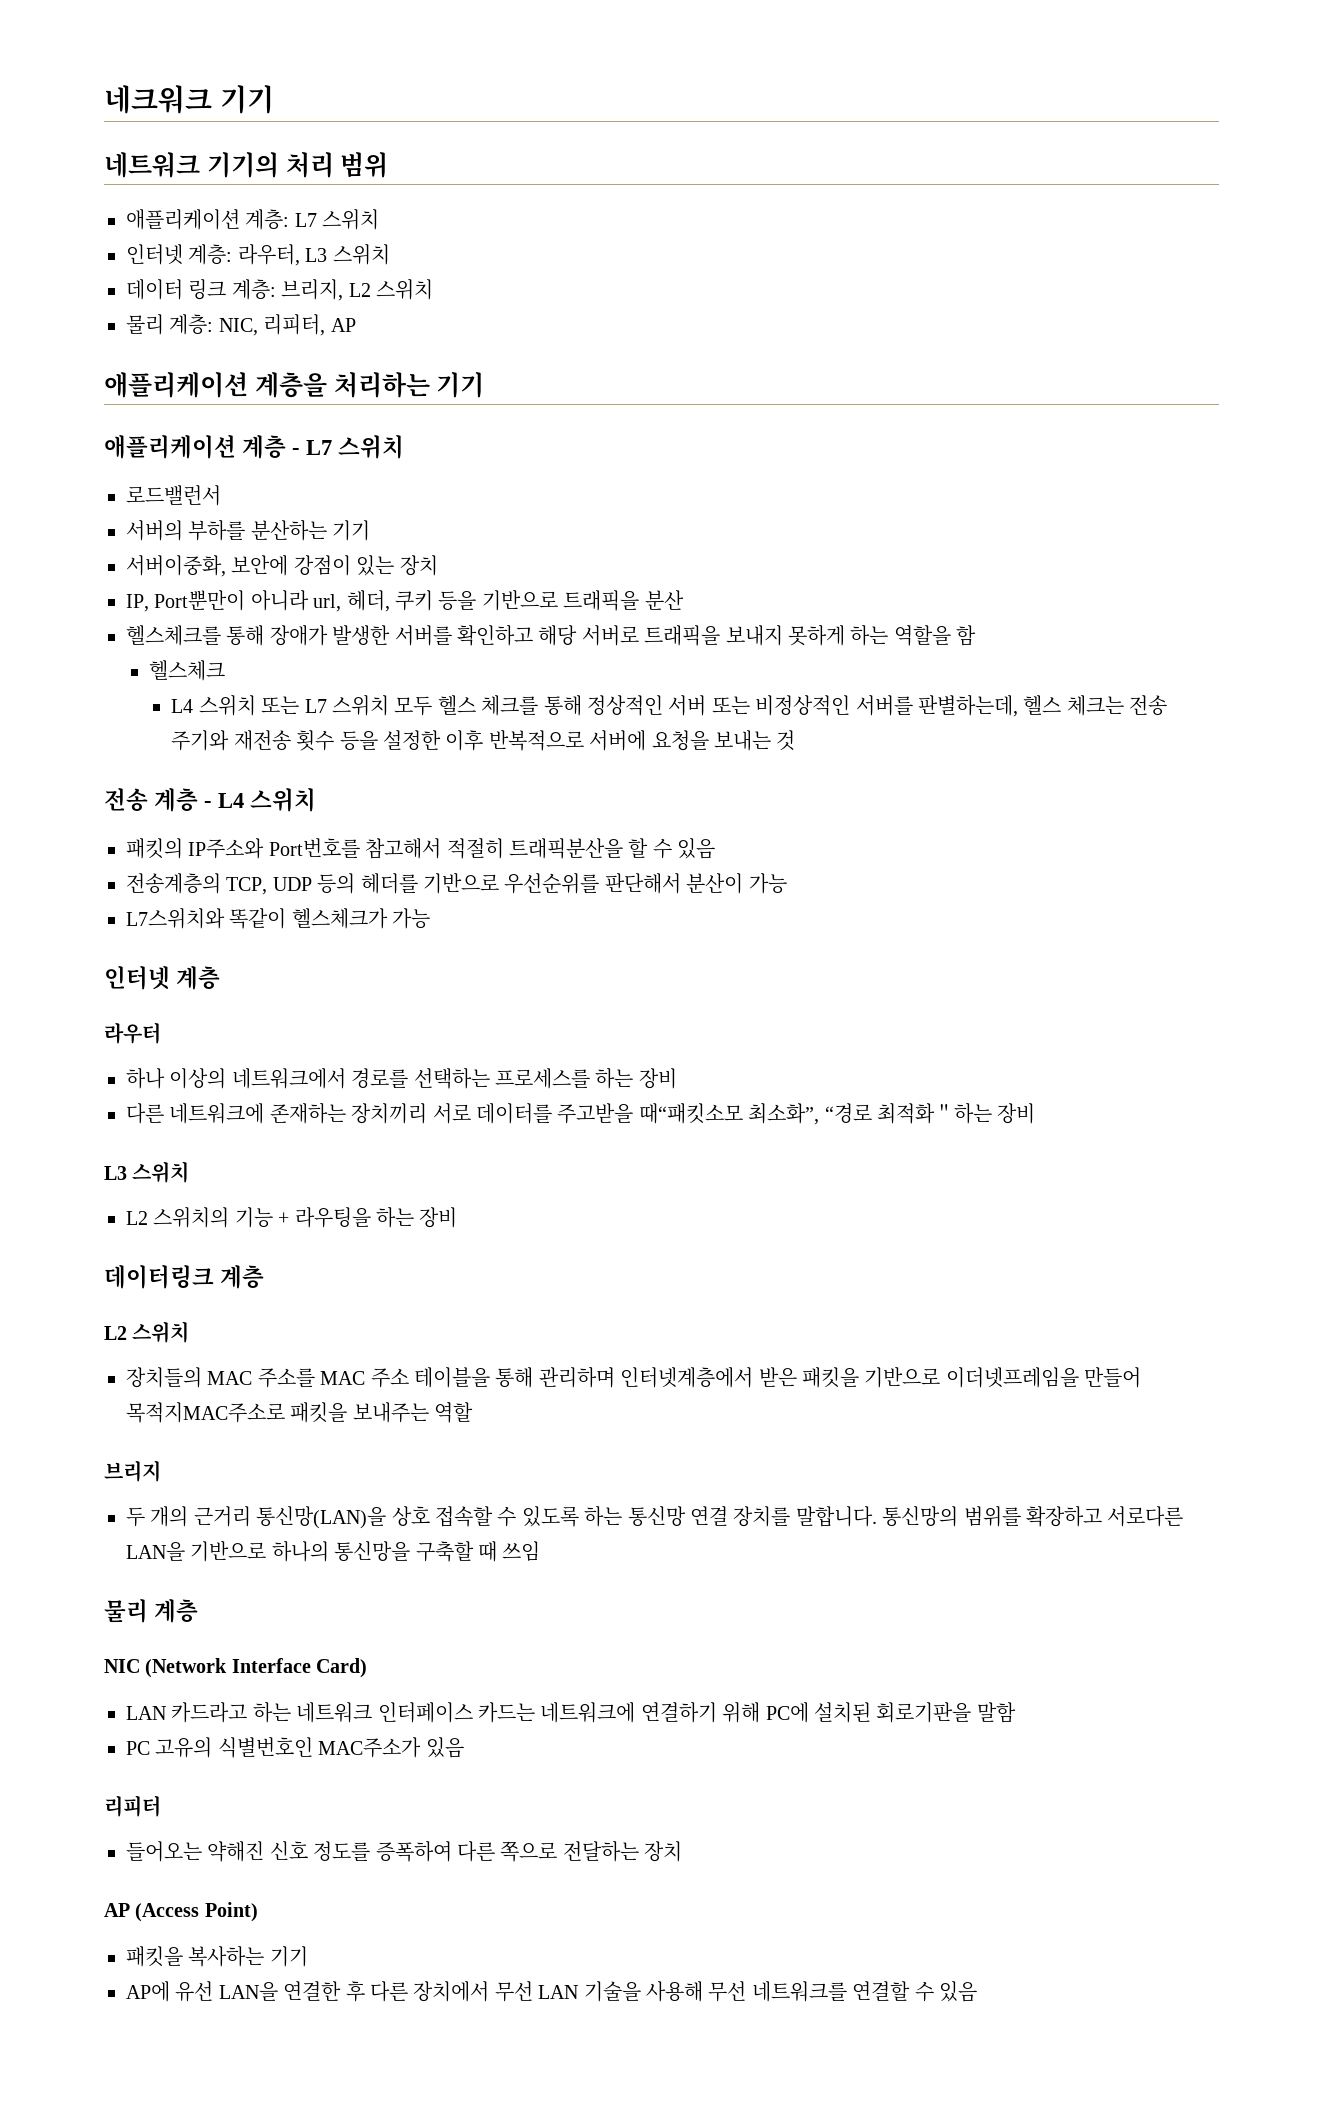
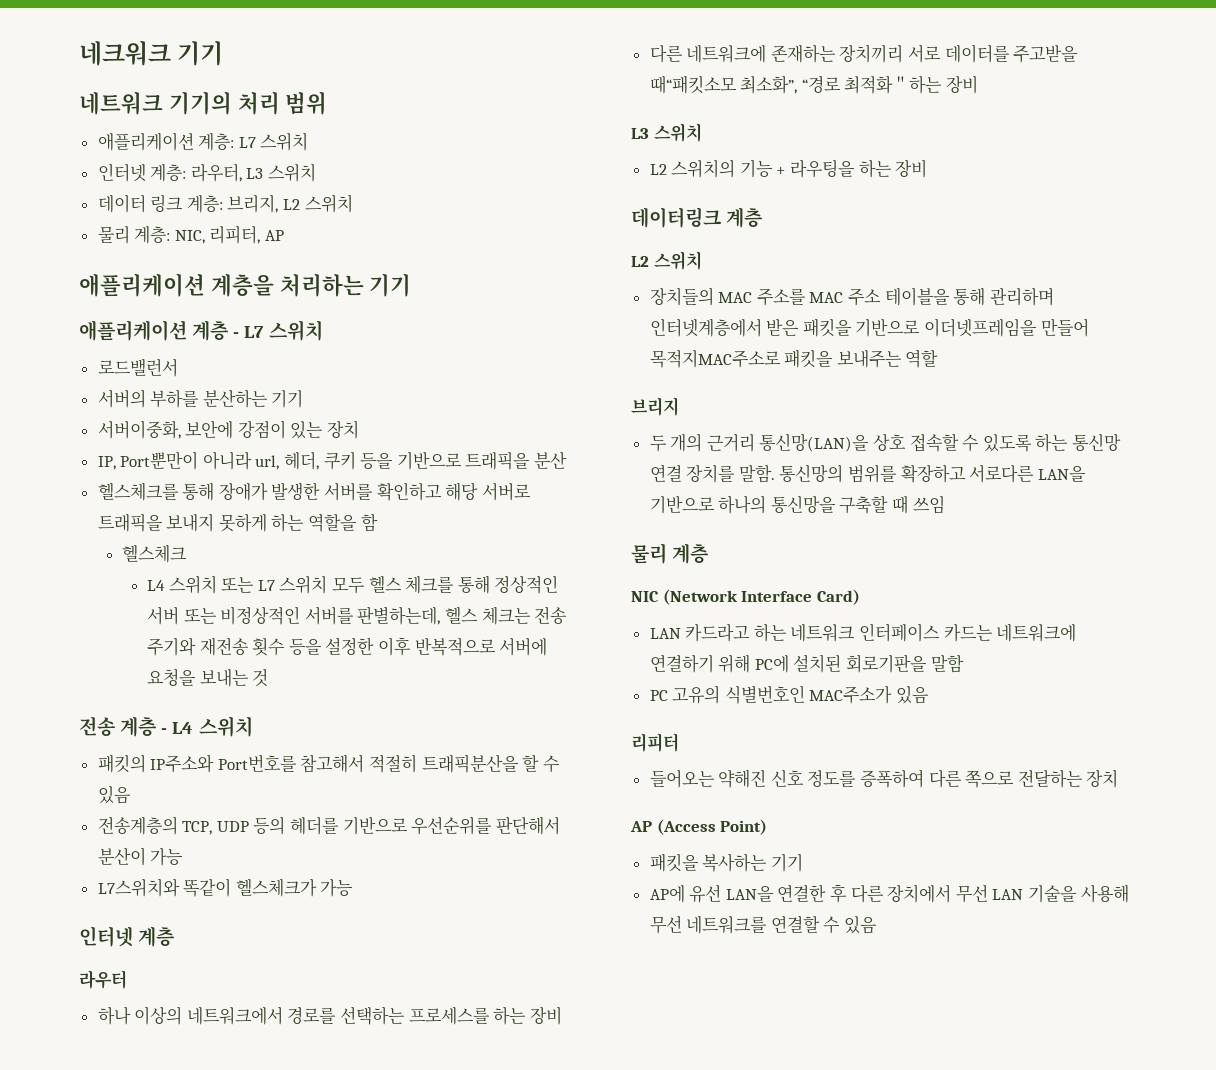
[795,1506,877,1527] 말합니다. -> [738,464,775,483] 말함.

